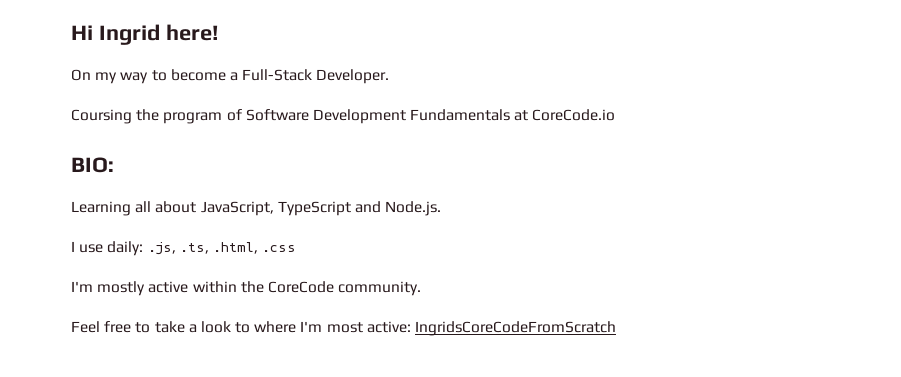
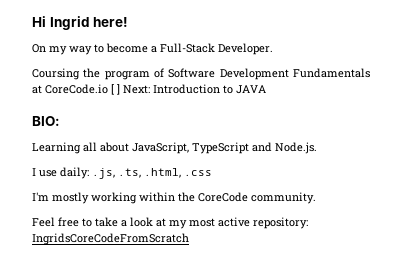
(616, 115) none -> [111,84,266,95] [ ] Next: Introduction to JAVA
[148,281,189,293] active -> [91,192,137,204] working
[235,321,411,333] to where I'm most active: -> [156,217,308,229] at my most active repository:

